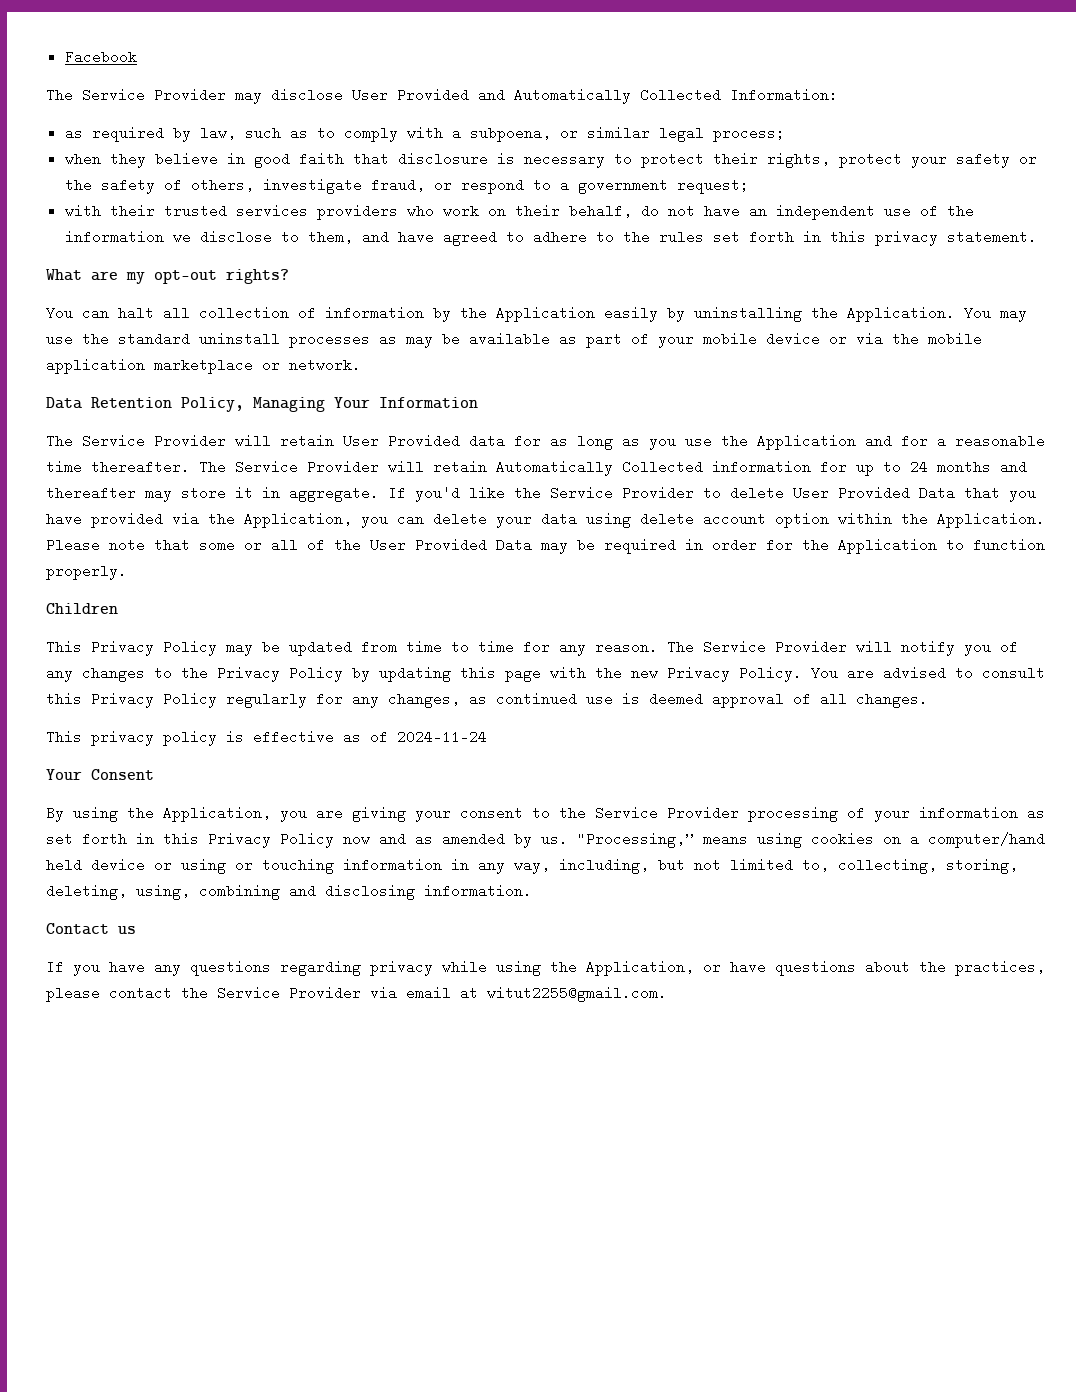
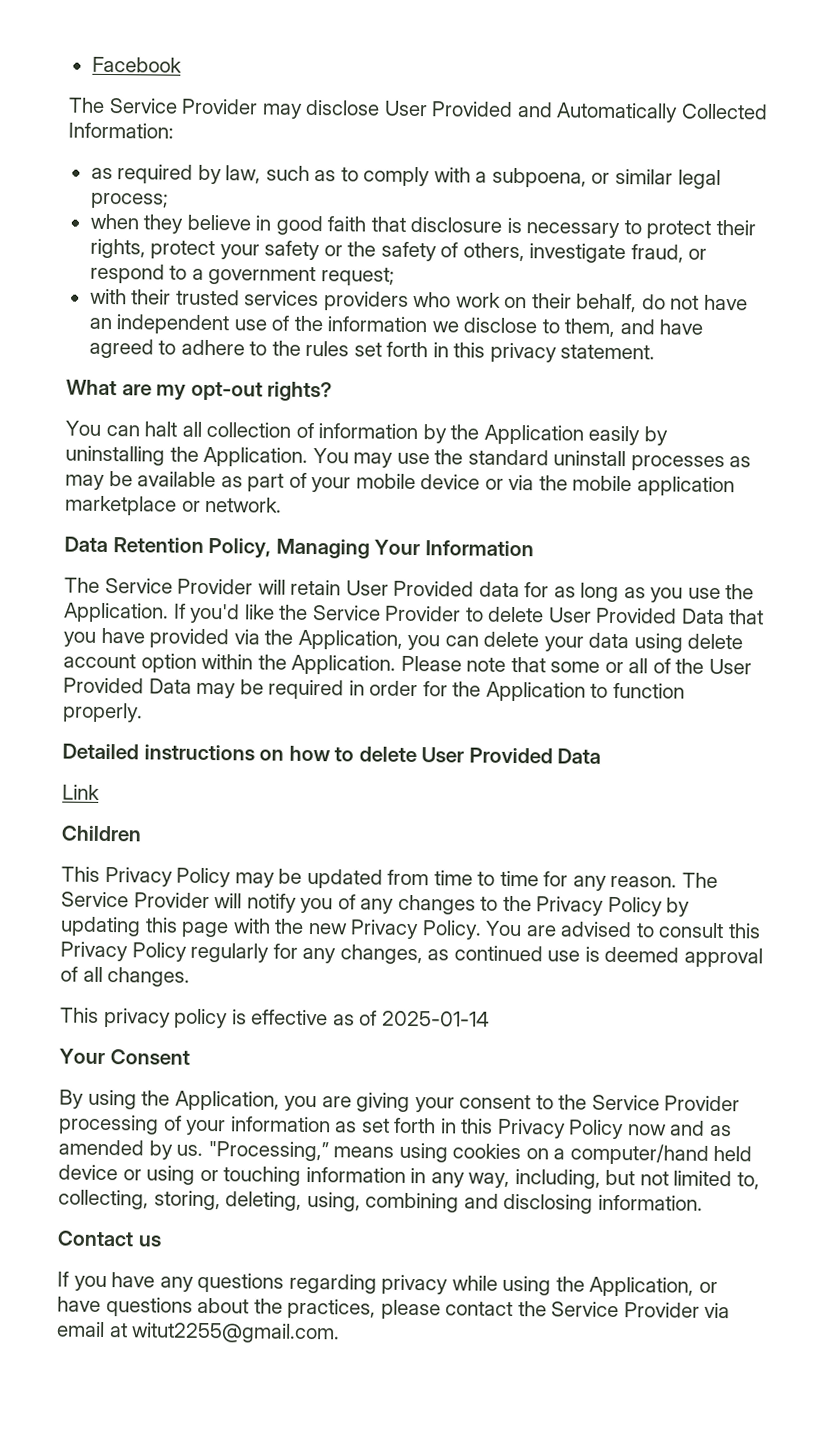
[757,434,1045,450] [46,460,1027,476] [46,486,379,502] Application and for a reasonable time thereafter. The Service Provider will retain Automatically Collected information for up to 24 months and thereafter may store it in aggregate. -> [63,602,169,623] Application.
(127, 572) none -> [62,743,602,764] [62,784,100,800] // Detailed instructions on how to delete User Provided Data // Link
[397,730,487,744] 2024-11-24 -> [381,1010,490,1027] 2025-01-14

